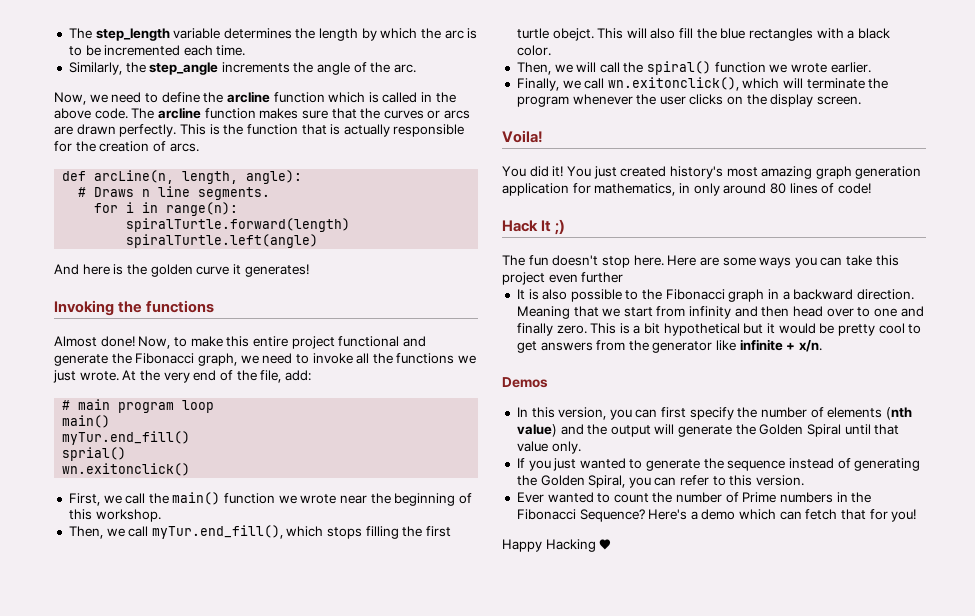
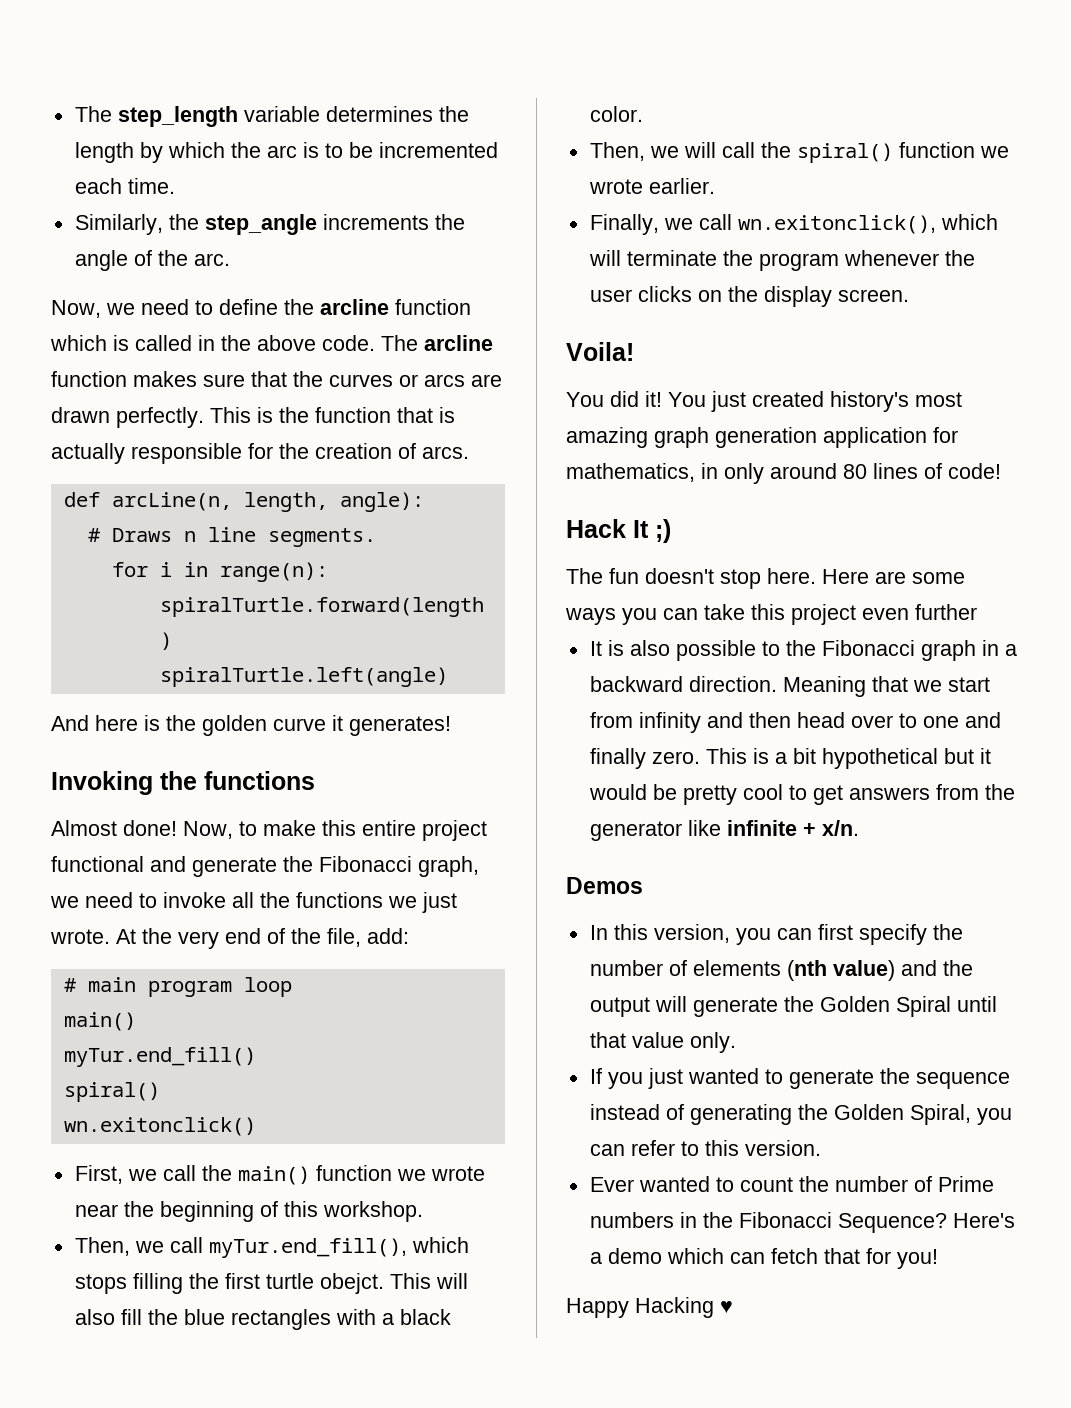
[62,447,127,461] sprial() -> [63,1082,160,1102] spiral()

